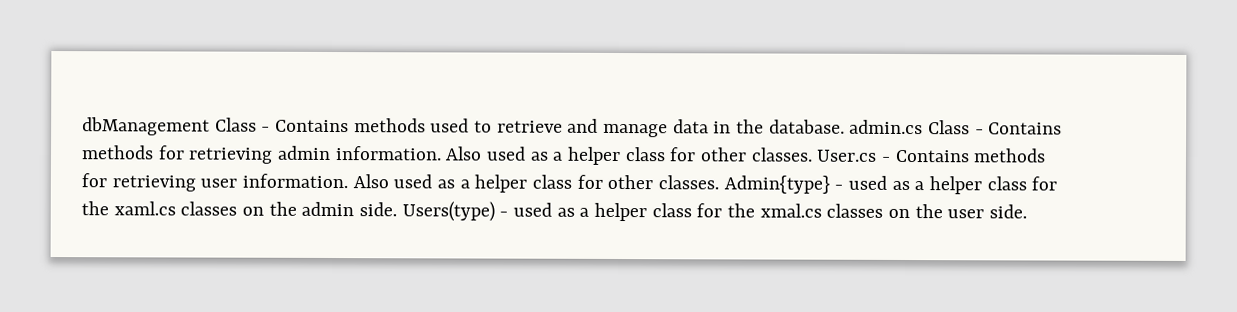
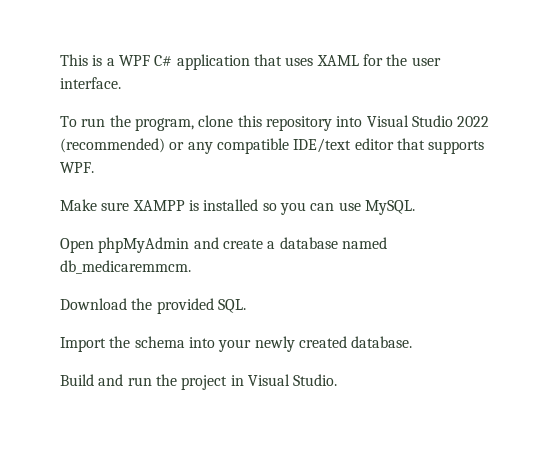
[82,117,1063,138] [81,145,1047,166] [81,173,1058,195] [81,201,1028,222] dbManagement Class - Contains methods used to retrieve and manage data in the database. admin.cs Class - Contains methods for retrieving admin information. Also used as a helper class for other classes. User.cs - Contains methods for retrieving user information. Also used as a helper class for other classes. Admin{type} - used as a helper class for the xaml.cs classes on the admin side. Users(type) - used as a helper class for the xmal.cs classes on the user side. -> [60,54,441,70] [60,77,121,89] [60,115,490,131] [60,138,485,154] [60,162,94,173] [60,199,415,215] [60,237,387,253] [60,260,191,274] [60,298,246,314] [60,336,413,352] [60,374,338,390] This is a WPF C# application that uses XAML for the user interface. // To run the program, clone this repository into Visual Studio 2022 (recommended) or any compatible IDE/text editor that supports WPF. // Make sure XAMPP is installed so you can use MySQL. // Open phpMyAdmin and create a database named db_medicaremmcm. // Download the provided SQL. // Import the schema into your newly created database. // Build and run the project in Visual Studio.

